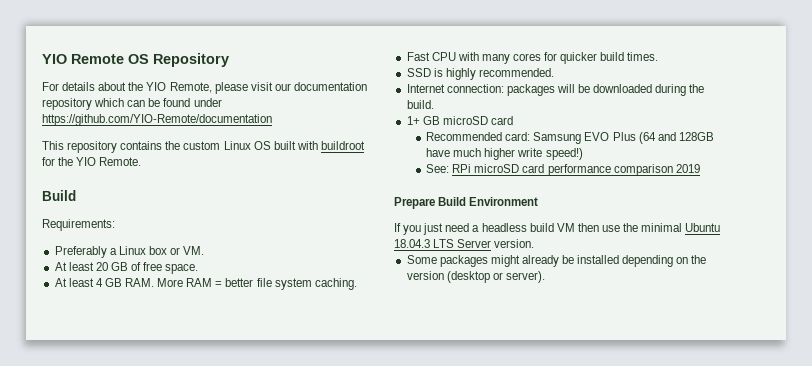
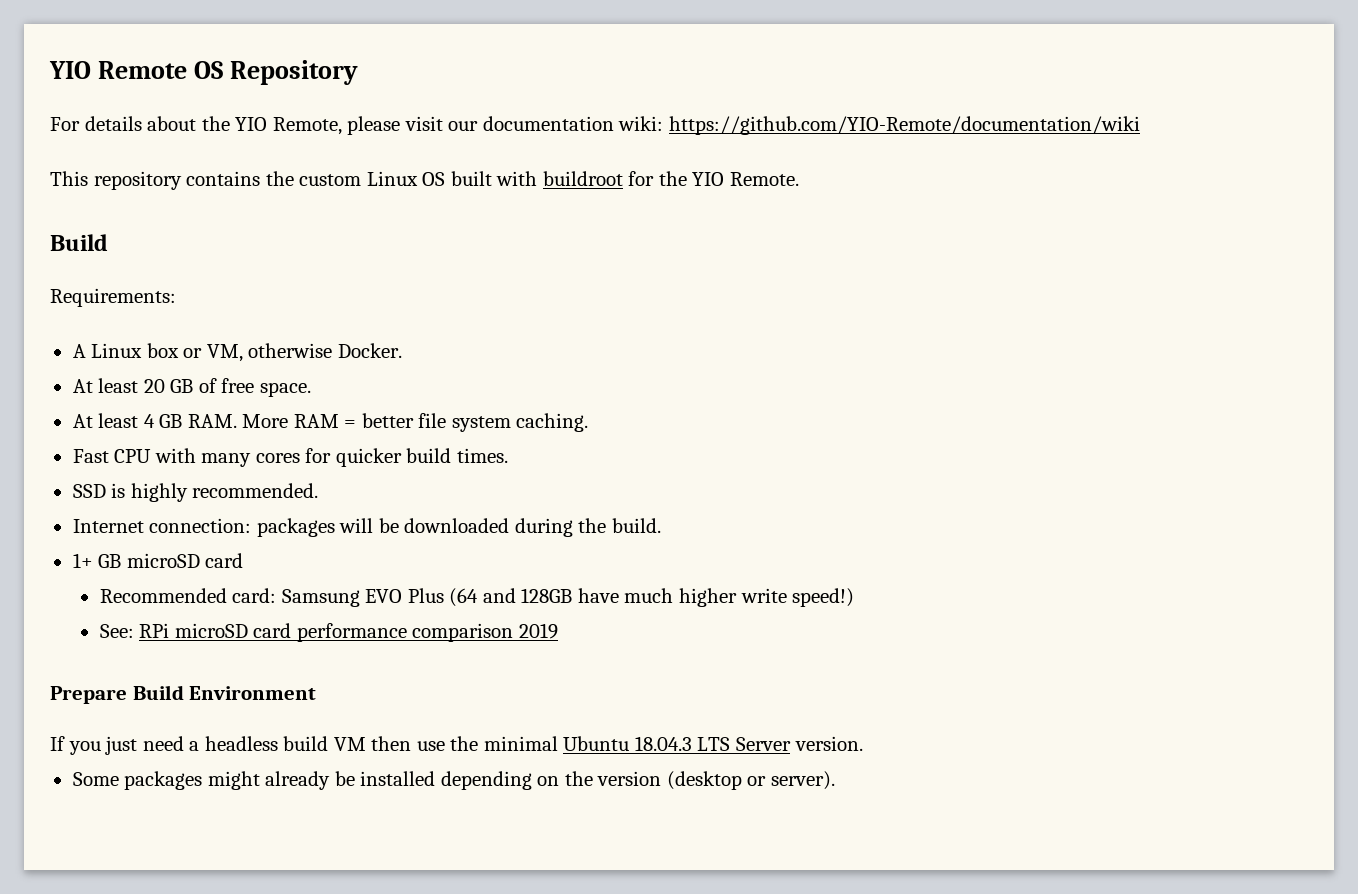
[42,98,222,110] [42,114,272,126] repository which can be found under https://github.com/YIO-Remote/documentation -> [618,116,1140,135] wiki: https://github.com/YIO-Remote/documentation/wiki
[54,246,117,258] Preferably a -> [72,344,86,358] A
[183,246,205,255] VM. -> [206,343,402,362] VM, otherwise Docker.

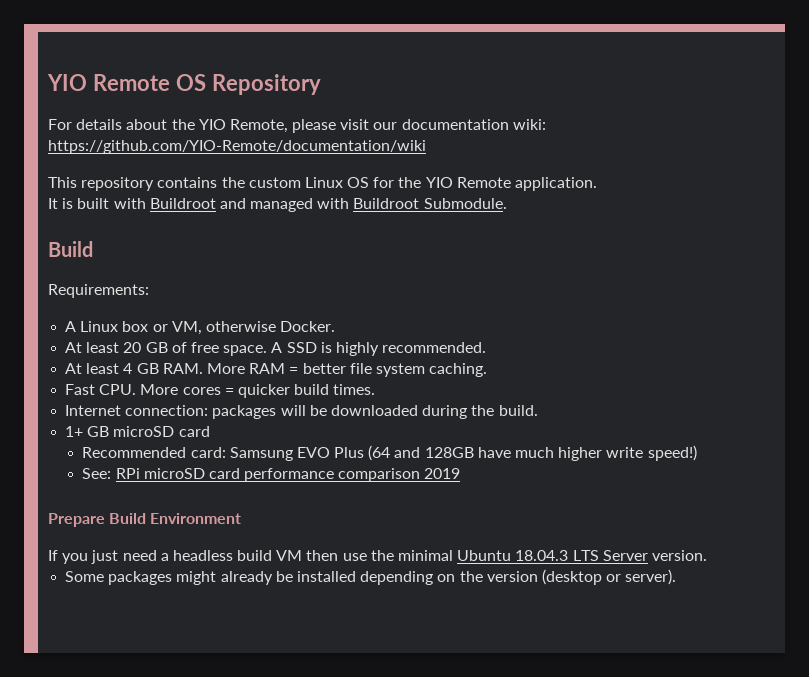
[450,171,799,186] built with buildroot for the YIO Remote. -> [373,177,598,191] [48,198,507,212] for the YIO Remote application. // It is built with Buildroot and managed with Buildroot Submodule.
(311, 389) none -> [271,342,487,356] A SSD is highly recommended.
[114,448,332,467] CPU with many cores for -> [99,384,234,395] CPU. More cores =
[72,483,319,502] // SSD is highly recommended. -> (376, 389) none

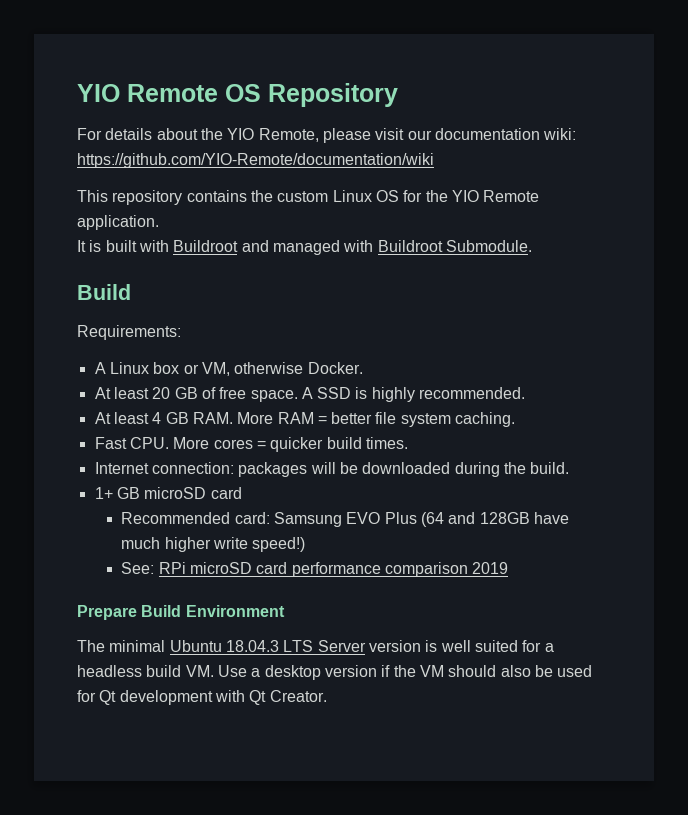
[48,550,394,564] If you just need a headless build VM then use the -> [77,640,105,652] The
[651,550,707,561] [65,569,677,585] version. // Some packages might already be installed depending on the version (desktop or server). -> [368,640,554,652] [77,665,593,680] [77,690,327,705] version is well suited for a headless build VM. Use a desktop version if the VM should also be used for Qt development with Qt Creator.

